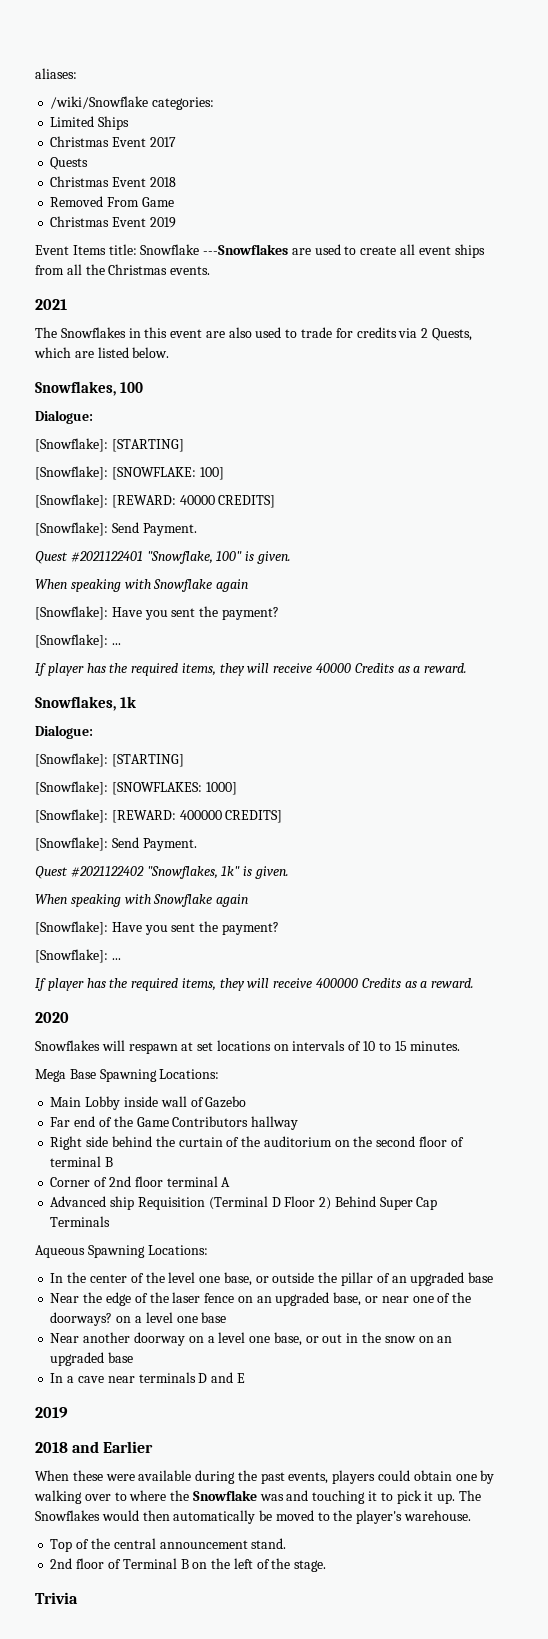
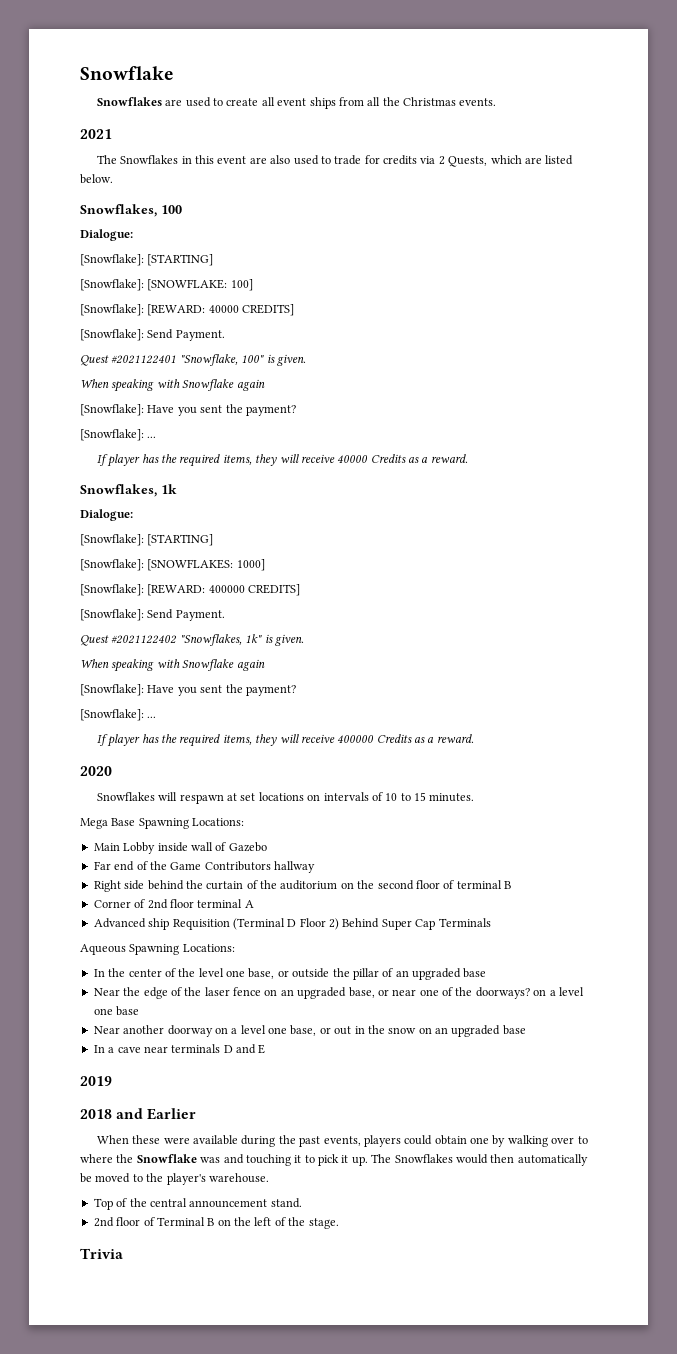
[35,68,77,79] [50,96,215,110] [50,116,130,130] [50,136,176,147] [50,157,89,170] [50,176,176,187] [50,196,174,207] [50,216,176,228] [35,244,289,255] aliases: // /wiki/Snowflake categories: // Limited Ships // Christmas Event 2017 // Quests // Christmas Event 2018 // Removed From Game // Christmas Event 2019 // Event Items title: Snowflake ---Snowflakes -> [80,66,174,80] [96,97,162,106] Snowflake // Snowflakes

